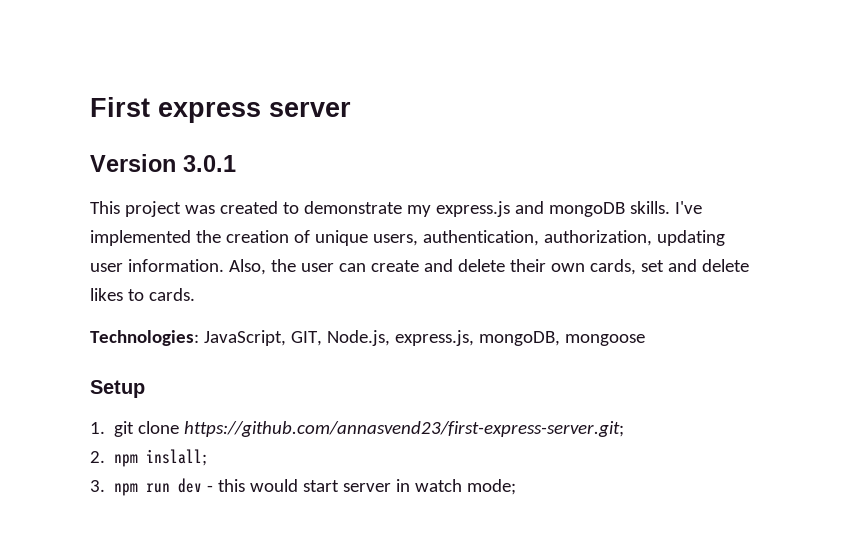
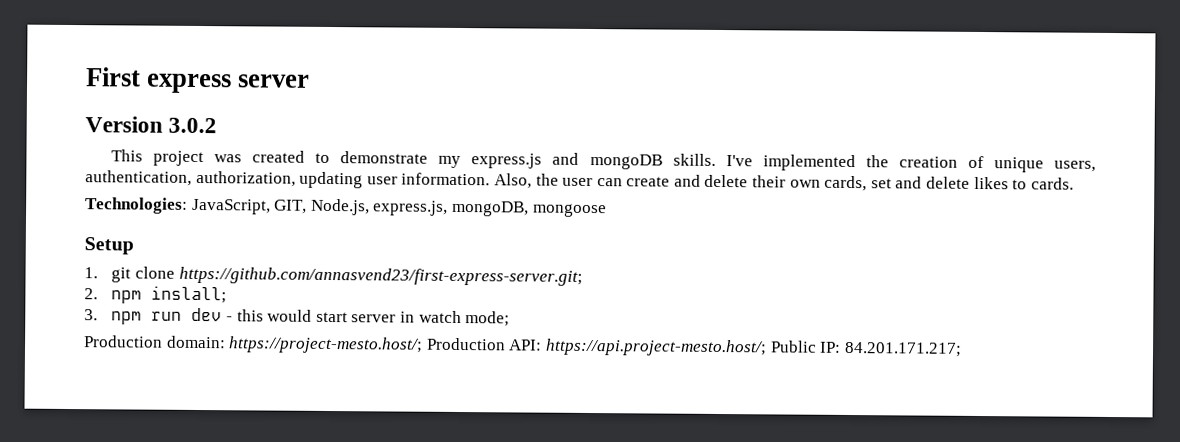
[183,155,236,172] 3.0.1 -> [168,117,218,134] 3.0.2
(517, 487) none -> [84,335,962,357] // Production domain: https://project-mesto.host/; Production API: https://api.project-mesto.host/; Public IP: 84.201.171.217;

